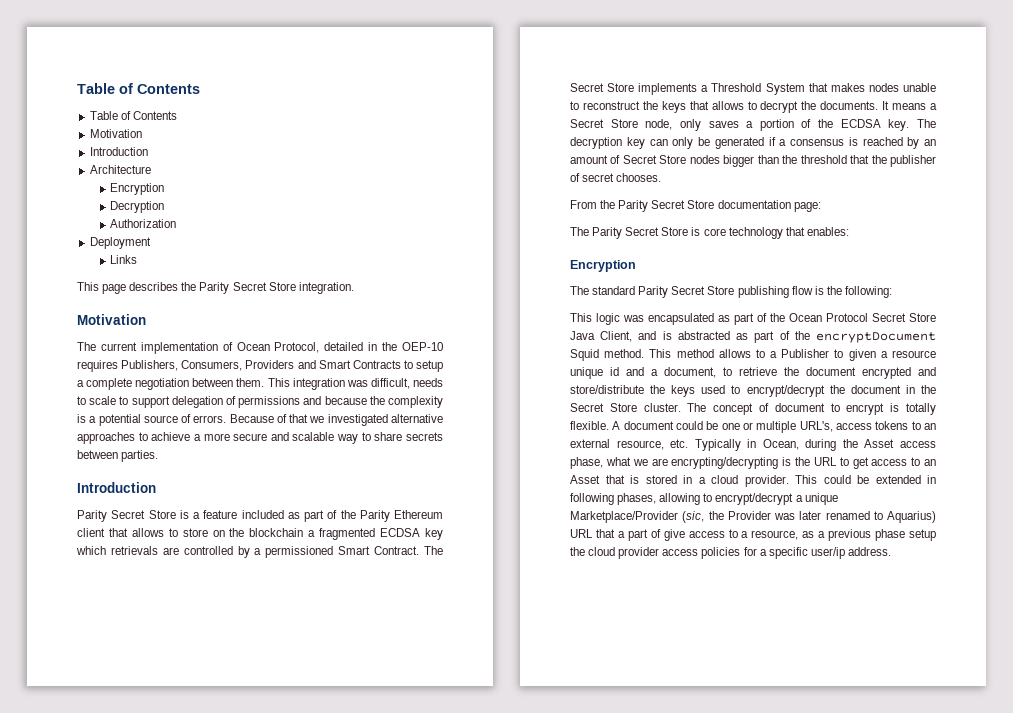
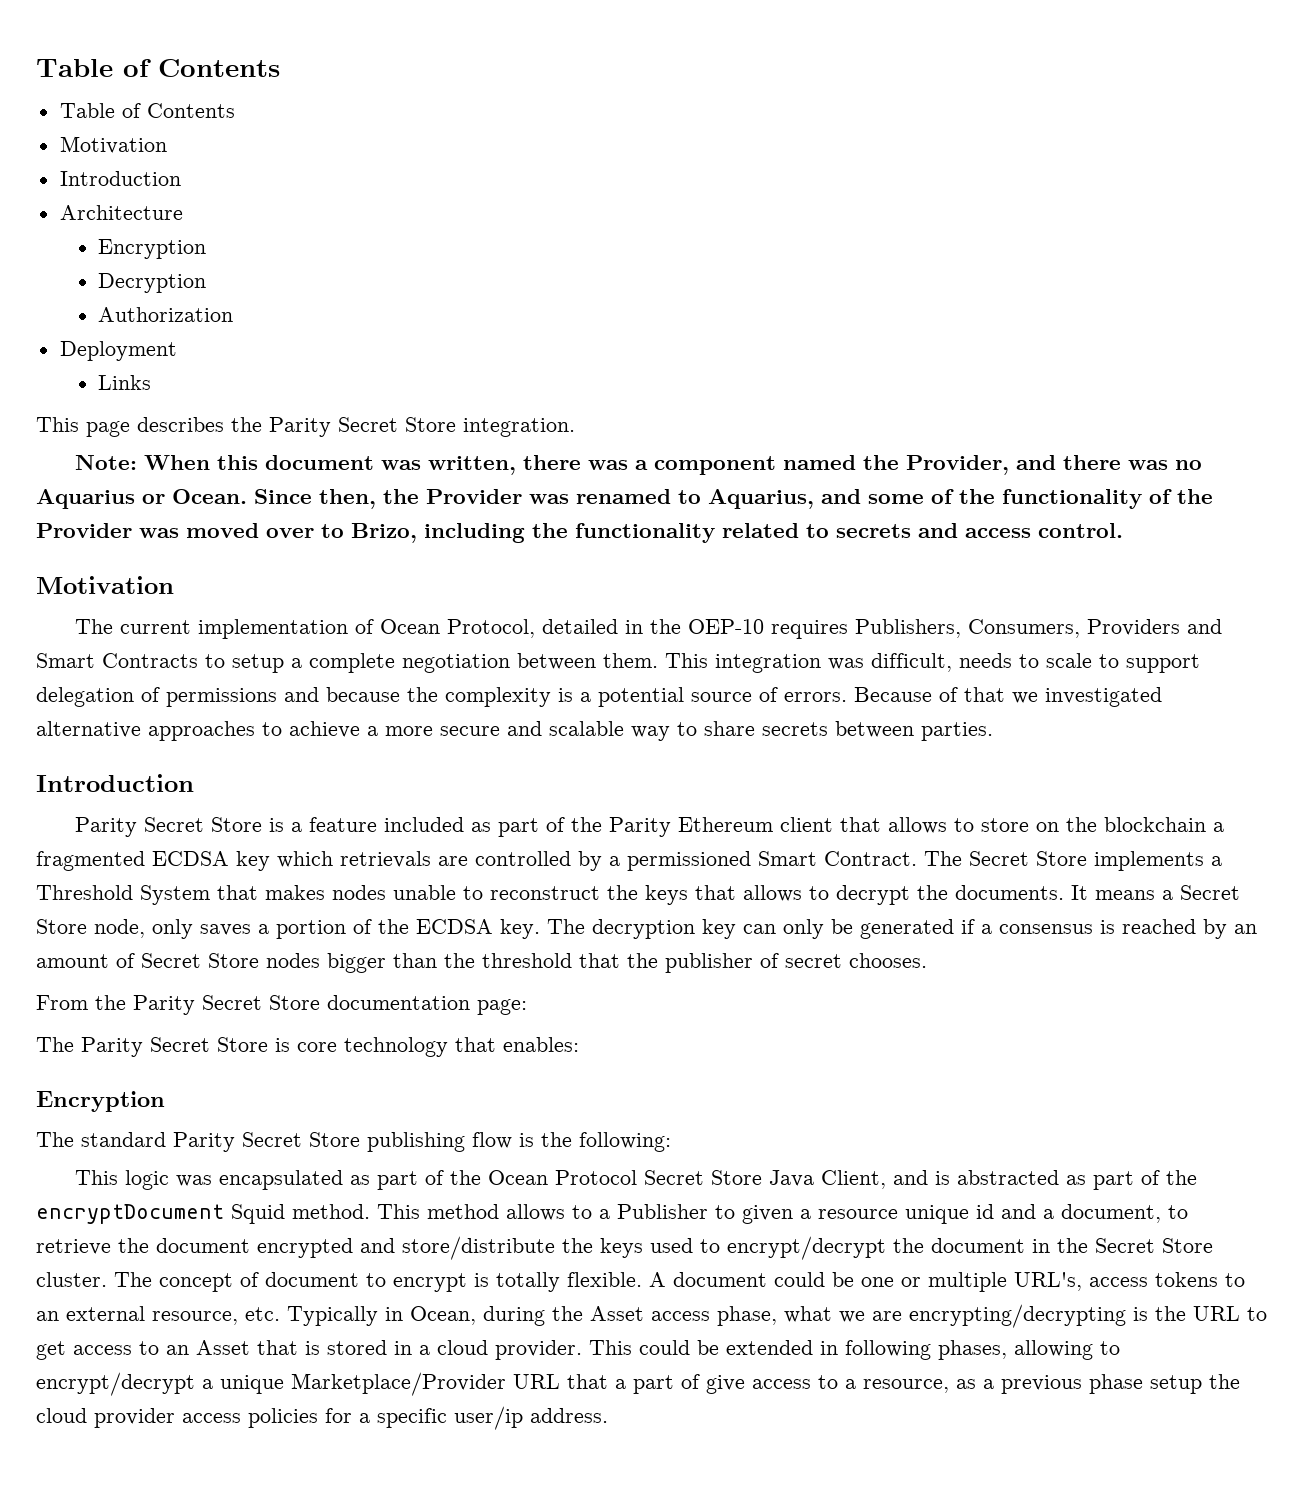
(354, 288) none -> [75,455,1203,475] [36,489,1213,509] [36,523,1123,543] // Note: When this document was written, there was a component named the Provider, and there was no Aquarius or Ocean. Since then, the Provider was renamed to Aquarius, and some of the functionality of the Provider was moved over to Brizo, including the functionality related to secrets and access control.
[682,511,936,523] (sic, the Provider was later renamed to Aquarius) -> (506, 1384) none

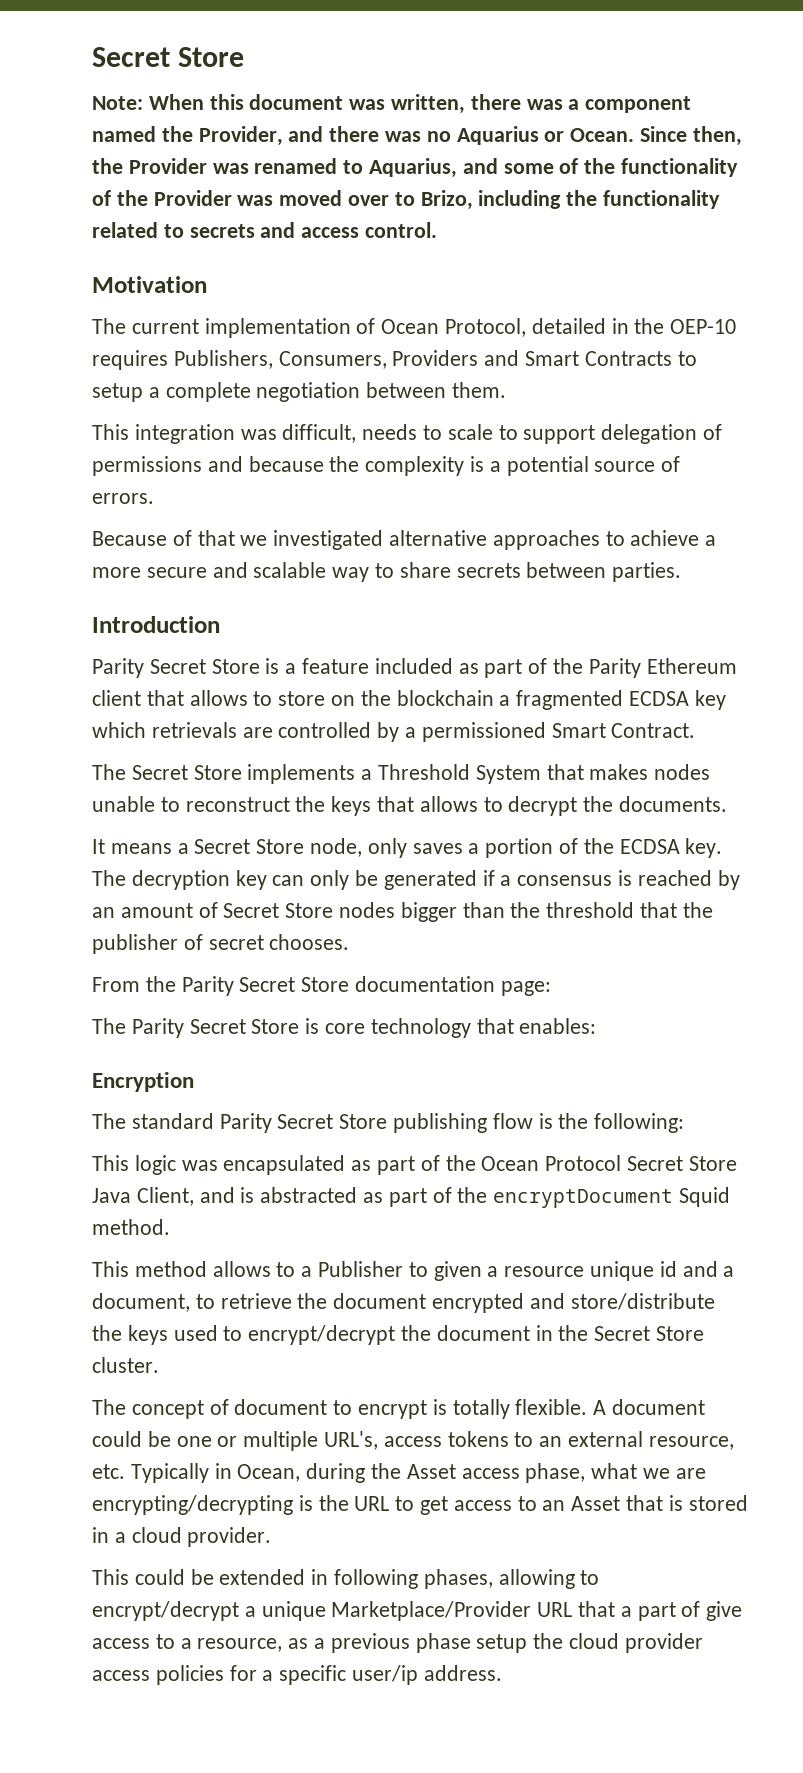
[36,59,280,77] [59,103,235,118] [59,136,167,154] [59,171,181,186] [59,205,183,220] [98,239,207,259] [98,273,207,293] [98,307,234,322] [59,341,177,361] [98,375,152,390] [36,417,575,437] Table of Contents // Table of Contents // Motivation // Introduction // Architecture // Encryption // Decryption // Authorization // Deployment // Links // This page describes the Parity Secret Store integration. -> [92,47,244,67] Secret Store
(658, 660) none -> (507, 390) //
(847, 697) none -> (154, 498) //
(917, 858) none -> (696, 730) //
(1064, 892) none -> (728, 804) //
(370, 1211) none -> (170, 1227) //
(107, 1279) none -> (159, 1365) //
(582, 1350) none -> (272, 1537) //

